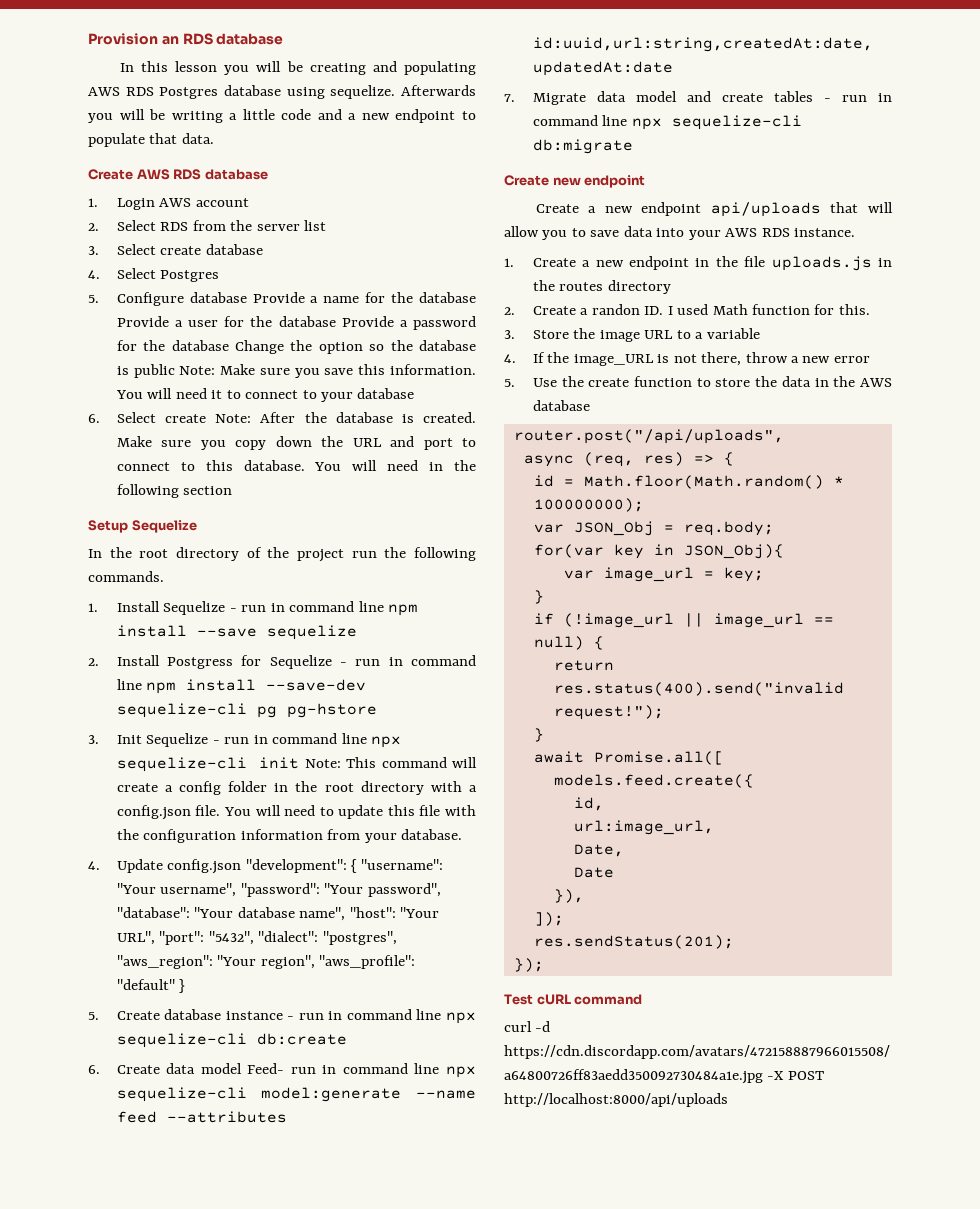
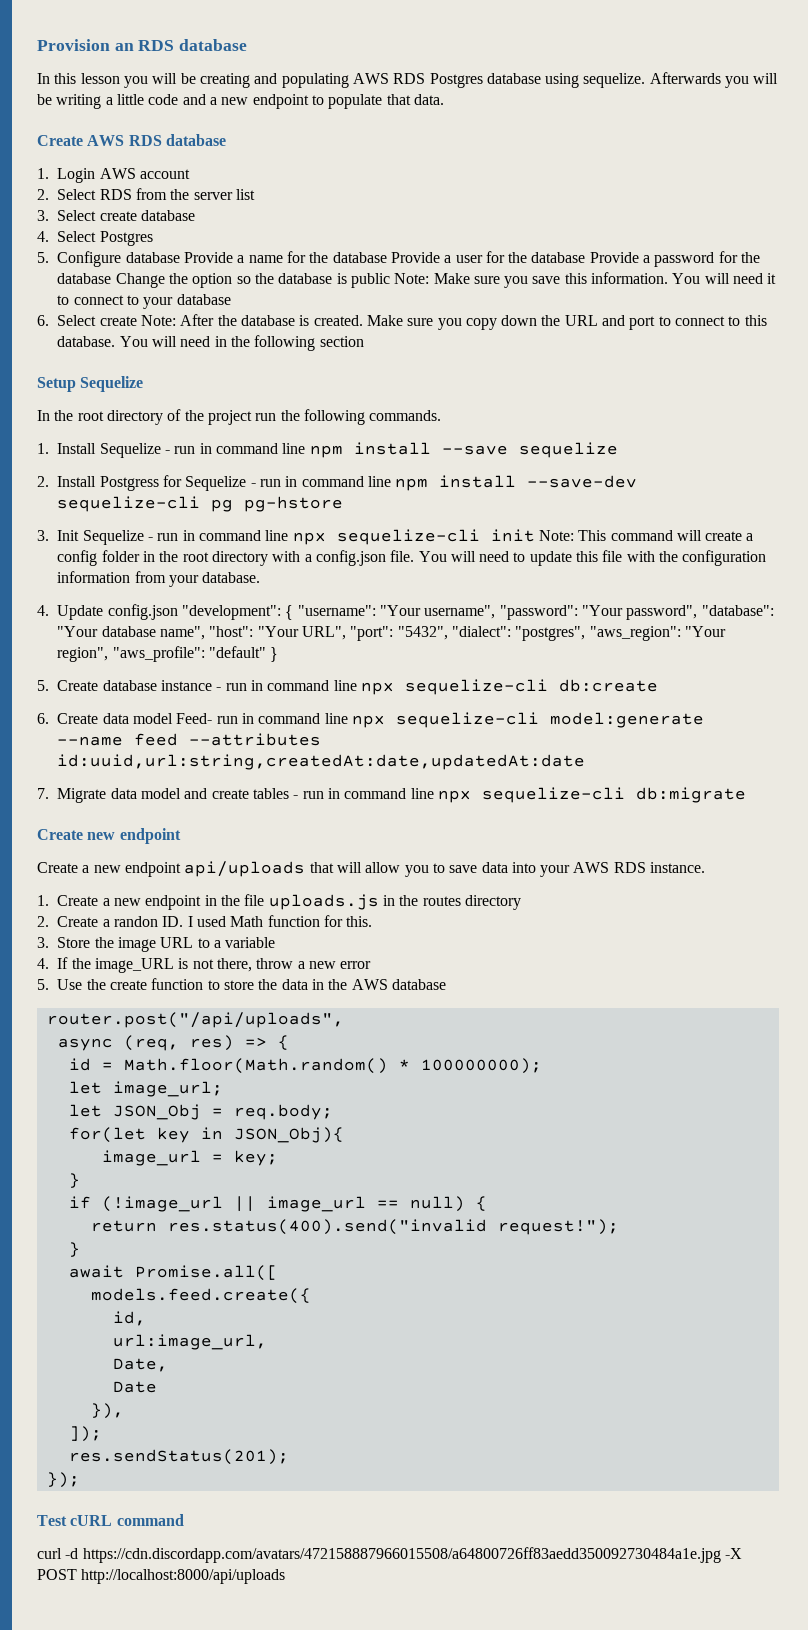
[533,524,564,533] var -> [68,1081,223,1097] [68,1104,102,1117] let image_url; // let
[533,544,604,558] for(var -> [68,1127,146,1143] for(let
[563,570,594,579] var -> (344, 1135) none

